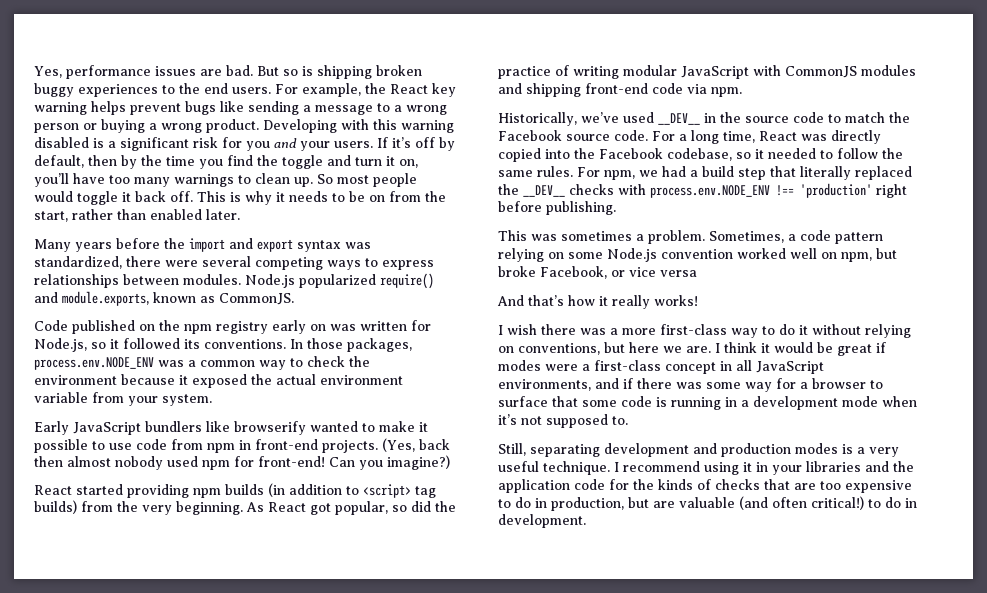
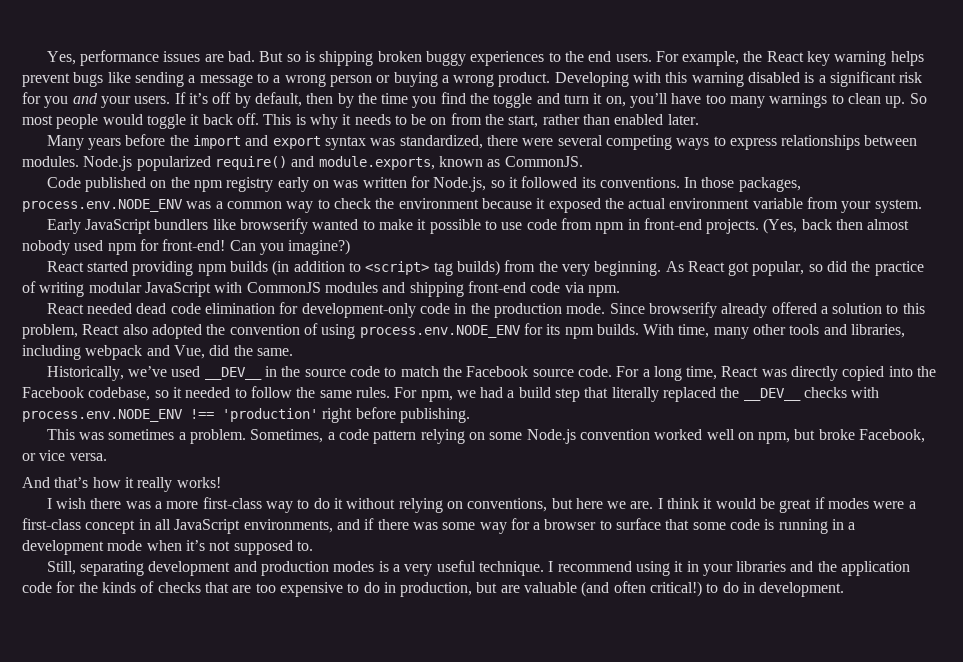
(742, 92) none -> [46,302,925,318] [22,323,906,339] [22,345,293,360] // React needed dead code elimination for development-only code in the production mode. Since browserify already offered a solution to this problem, React also adopted the convention of using process.env.NODE_ENV for its npm builds. With time, many other tools and libraries, including webpack and Vue, did the same.
[660,270,697,277] versa -> [69,453,107,461] versa.

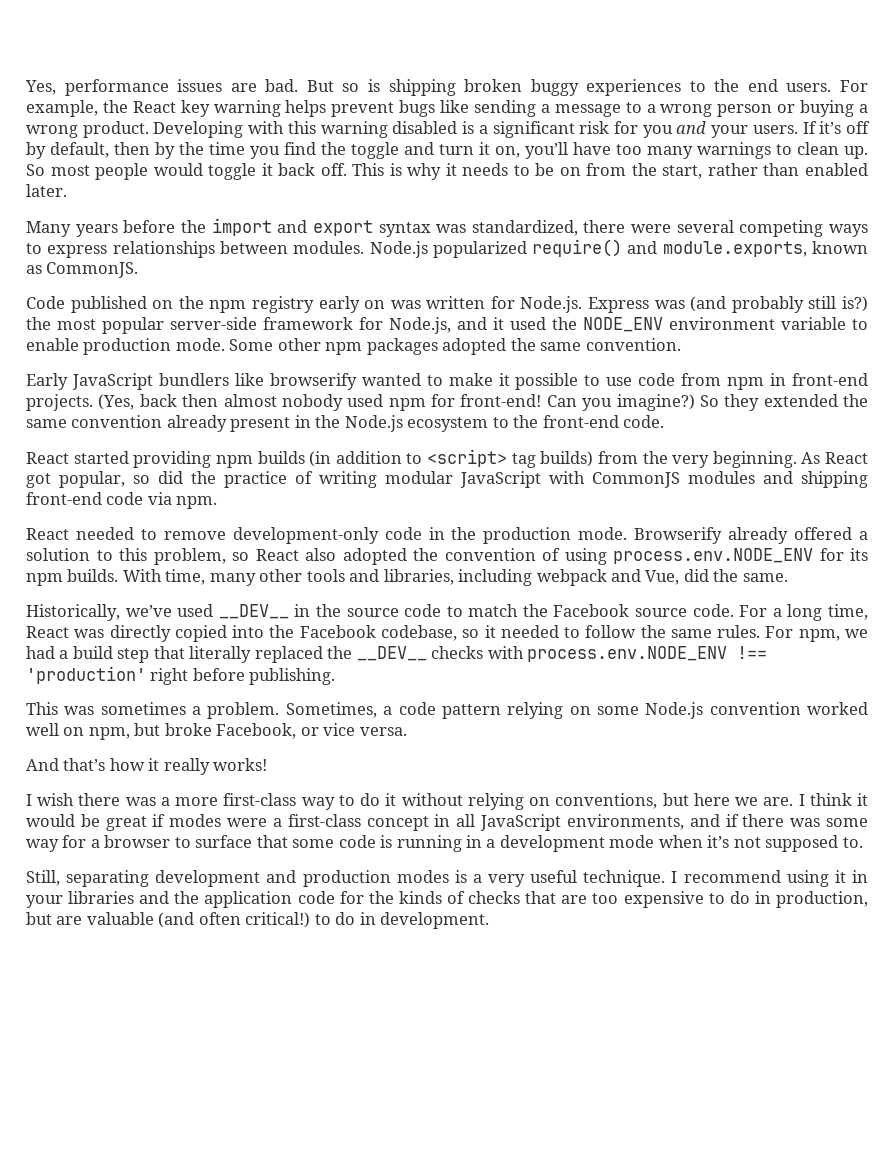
[433,176,801,192] [22,197,922,213] Node.js, so it followed its conventions. In those packages, process.env.NODE_ENV was a common way to check the environment because it exposed the actual environment variable from your system. -> [520,296,869,313] [26,317,868,334] [26,338,681,355] Node.js. Express was (and probably still is?) the most popular server-side framework for Node.js, and it used the NODE_ENV environment variable to enable production mode. Some other npm packages adopted the same convention.
(351, 247) none -> [699,394,868,411] [26,415,665,432] So they extended the same convention already present in the Node.js ecosystem to the front-end code.
[136,302,299,314] dead code elimination for -> [140,529,226,540] to remove
[609,302,717,318] Since browserify -> [634,527,723,544] Browserify
(78, 331) none -> [232,552,249,561] so

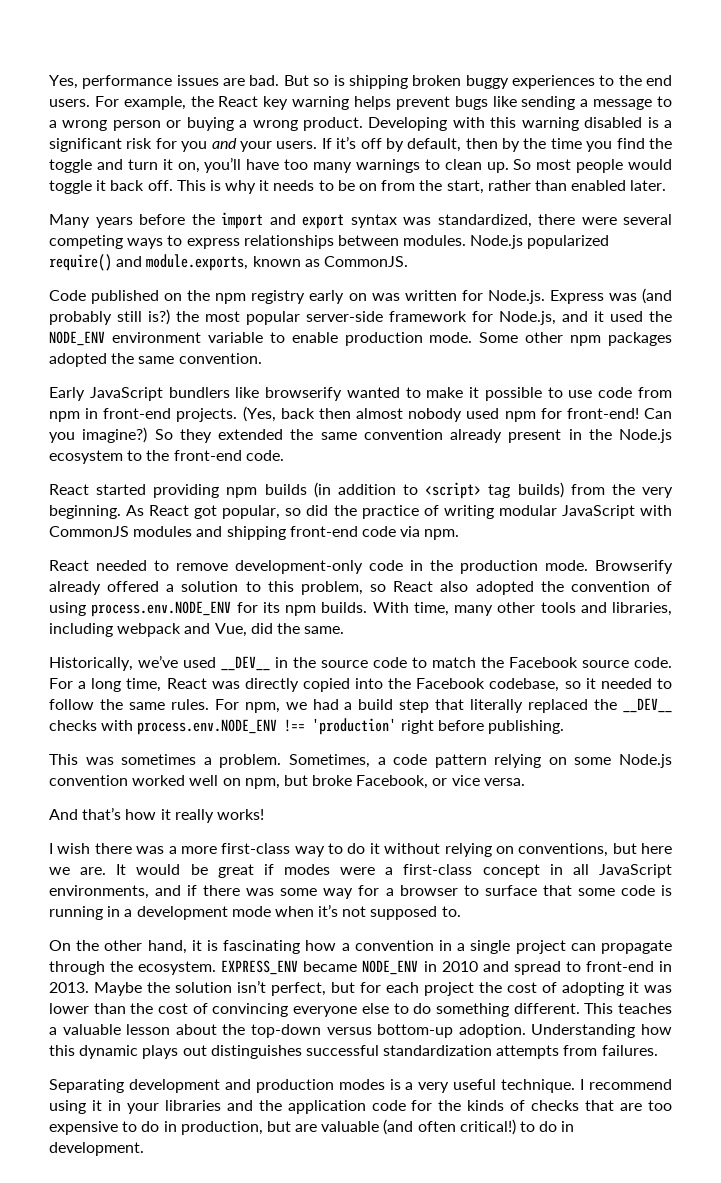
[798,793,868,806] I think it -> [116,864,127,875] It
[26,870,150,887] Still, separating -> [49,940,672,954] [49,960,672,975] [49,980,672,996] [49,1003,672,1017] [49,1024,673,1038] [49,1045,658,1059] [49,1079,124,1093] On the other hand, it is fascinating how a convention in a single project can propagate through the ecosystem. EXPRESS_ENV became NODE_ENV in 2010 and spread to front-end in 2013. Maybe the solution isn’t perfect, but for each project the cost of adopting it was lower than the cost of convincing everyone else to do something different. This teaches a valuable lesson about the top-down versus bottom-up adoption. Understanding how this dynamic plays out distinguishes successful standardization attempts from failures. // Separating

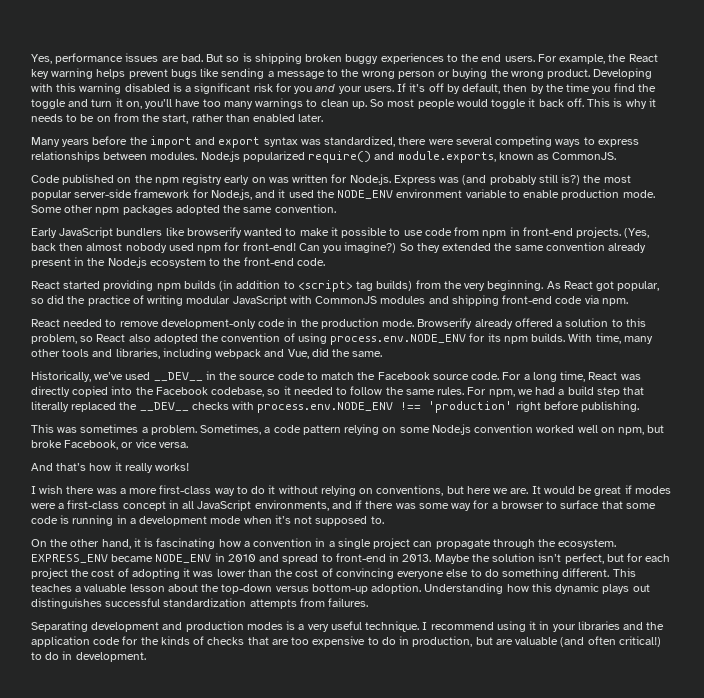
[49,120,57,128] a -> [341,69,360,77] the
[239,120,248,128] a -> [490,69,509,77] the

